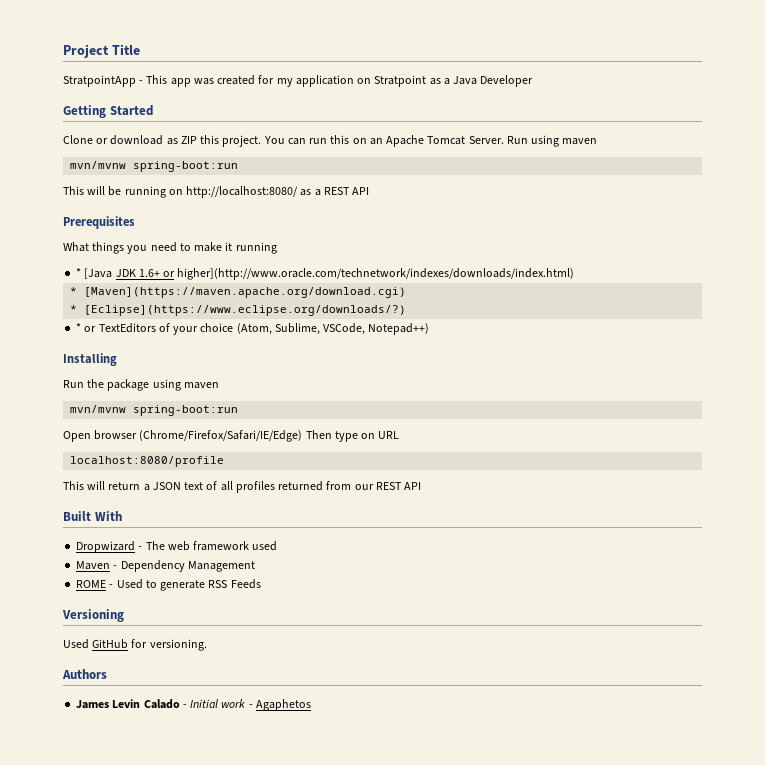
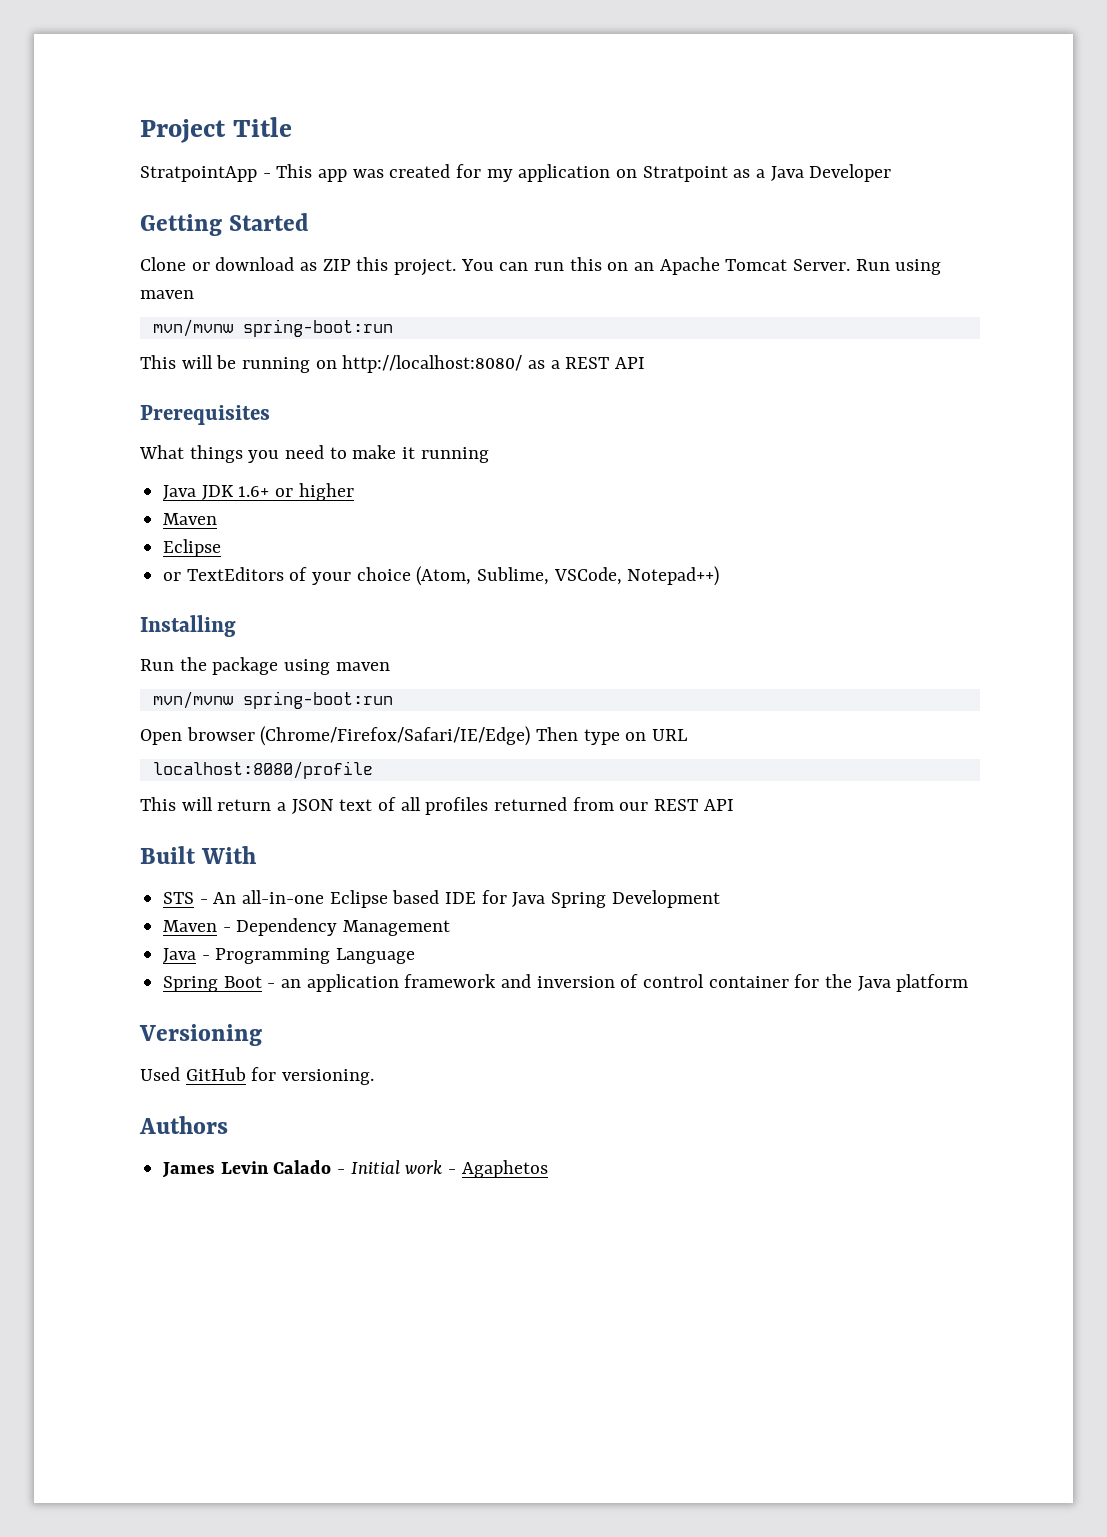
[76,268,113,279] * [Java -> [163,485,197,500] Java
[177,268,575,280] [70,287,407,298] [70,305,407,316] [76,323,82,332] higher](http://www.oracle.com/technetwork/indexes/downloads/index.html) // * [Maven](https://maven.apache.org/download.cgi) // * [Eclipse](https://www.eclipse.org/downloads/?) // * -> [298,483,354,501] [163,513,218,525] [163,539,222,557] higher // Maven // Eclipse //
[76,541,278,553] [76,560,255,572] [76,579,261,591] Dropwizard - The web framework used // Maven - Dependency Management // ROME - Used to generate RSS Feeds -> [163,890,720,908] [163,918,451,936] [163,948,416,964] [163,974,969,992] STS - An all-in-one Eclipse based IDE for Java Spring Development // Maven - Dependency Management // Java - Programming Language // Spring Boot - an application framework and inversion of control container for the Java platform

